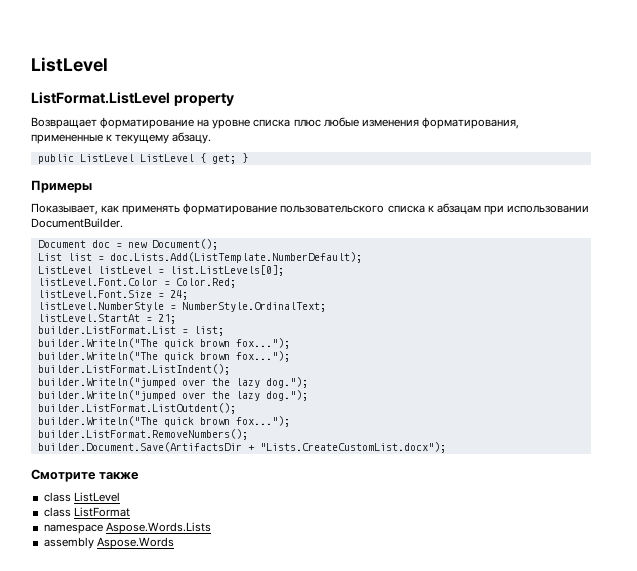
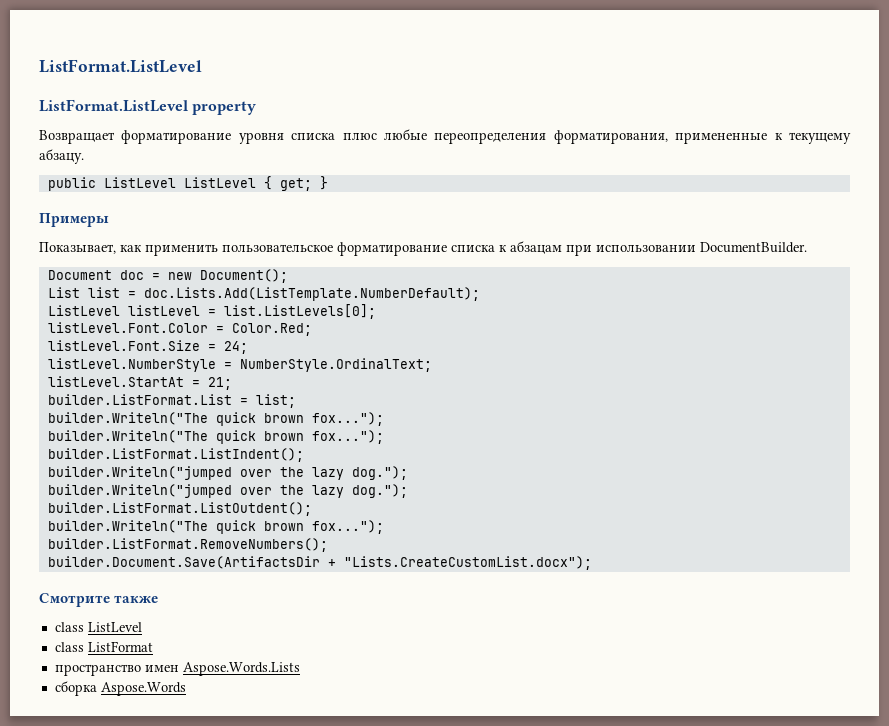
[31,57,108,72] ListLevel -> [39,59,202,73] ListFormat.ListLevel
[197,119,251,129] на уровне -> [238,132,284,144] уровня
[361,119,419,127] изменения -> [434,132,547,144] переопределения
[122,203,385,215] применять форматирование пользовательского -> [145,242,447,256] применить пользовательское форматирование
[43,524,103,534] namespace -> [54,664,179,676] пространство имен
[43,537,94,549] assembly -> [54,681,97,696] сборка

